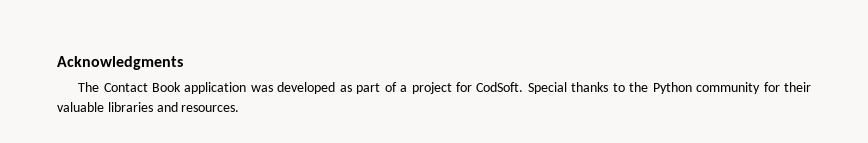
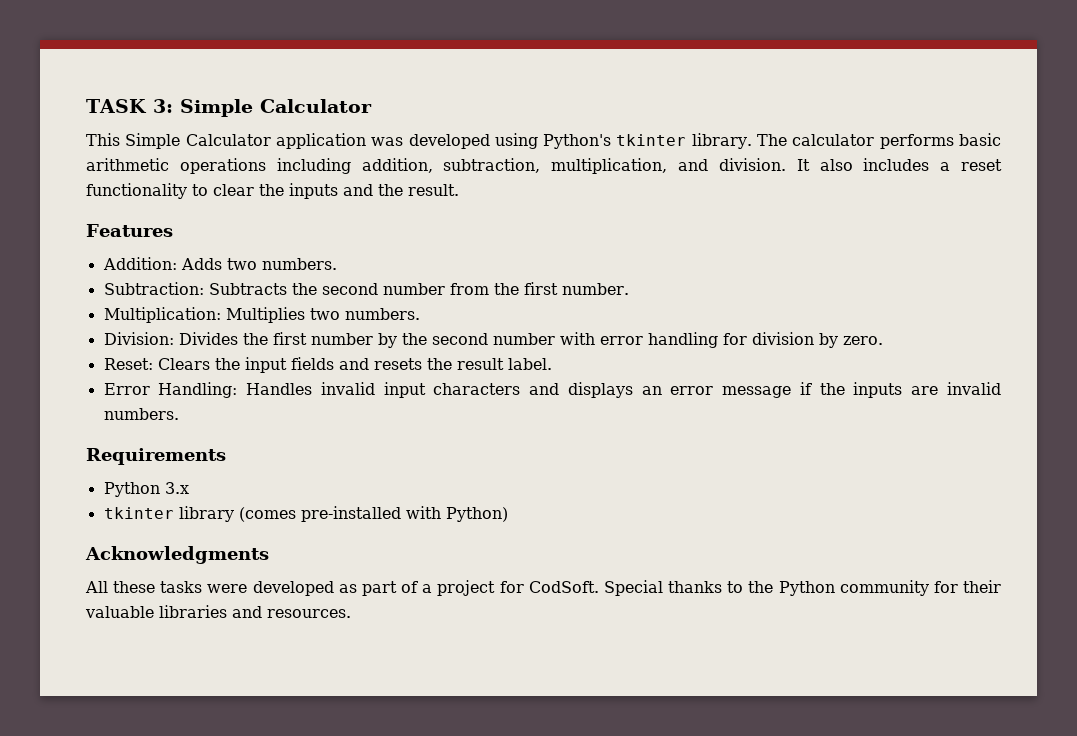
[57,56,183,70] [78,82,273,94] Acknowledgments // The Contact Book application was -> [86,99,372,117] [86,133,1002,149] [86,158,1003,174] [86,183,459,199] [86,224,173,237] [102,257,337,270] [103,282,629,295] [103,307,420,323] [103,332,883,348] [103,357,552,373] [103,382,1001,398] [103,408,179,420] [86,448,226,465] [103,482,189,497] [103,506,508,522] [85,546,269,564] [85,581,248,593] TASK 3: Simple Calculator // This Simple Calculator application was developed using Python's tkinter library. The calculator performs basic arithmetic operations including addition, subtraction, multiplication, and division. It also includes a reset functionality to clear the inputs and the result. // Features // Addition: Adds two numbers. // Subtraction: Subtracts the second number from the first number. // Multiplication: Multiplies two numbers. // Division: Divides the first number by the second number with error handling for division by zero. // Reset: Clears the input fields and resets the result label. // Error Handling: Handles invalid input characters and displays an error message if the inputs are invalid numbers. // Requirements // Python 3.x // tkinter library (comes pre-installed with Python) // Acknowledgments // All these tasks were

